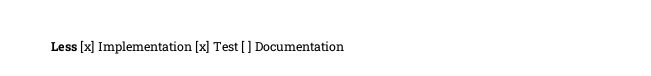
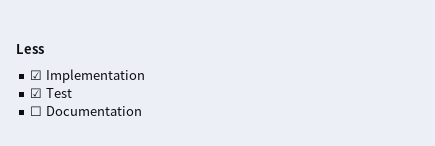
[80,40,95,53] [x] -> [30,70,43,80] // ☑
[195,40,210,53] [x] -> [30,88,43,98] // ☑
[240,40,252,53] [ ] -> [30,106,43,116] // ☐

